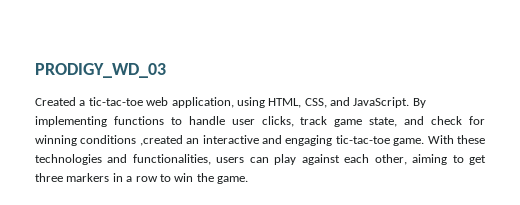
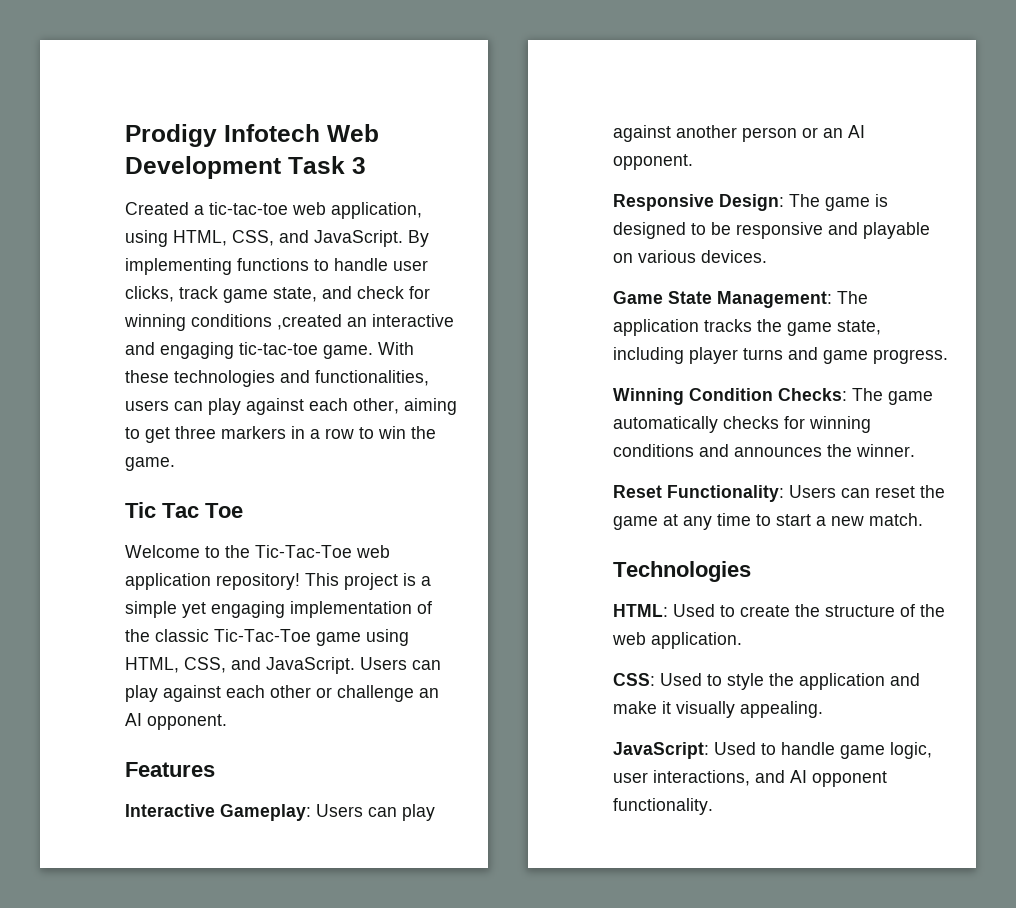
[35,63,166,78] PRODIGY_WD_03 -> [125,124,379,147] [125,156,366,179] Prodigy Infotech Web Development Task 3
(248, 180) none -> [125,502,243,518] [125,545,390,558] [125,573,431,590] [125,601,432,618] [125,629,409,646] [125,657,441,674] [125,685,439,702] [125,713,227,730] [125,762,215,777] [125,804,435,821] [613,125,865,142] [613,154,693,170] [613,194,888,211] [613,222,930,239] [613,250,767,263] [613,291,868,308] [613,319,881,336] [613,347,948,364] [613,388,933,405] [613,416,871,433] [613,444,915,457] [613,485,945,502] [613,513,923,530] [613,561,751,582] [613,604,945,617] [612,632,742,649] [613,673,920,690] [613,701,823,718] [613,742,932,759] [613,770,887,787] [613,798,713,815] // Tic Tac Toe // Welcome to the Tic-Tac-Toe web application repository! This project is a simple yet engaging implementation of the classic Tic-Tac-Toe game using HTML, CSS, and JavaScript. Users can play against each other or challenge an AI opponent. // Features // Interactive Gameplay: Users can play against another person or an AI opponent. // Responsive Design: The game is designed to be responsive and playable on various devices. // Game State Management: The application tracks the game state, including player turns and game progress. // Winning Condition Checks: The game automatically checks for winning conditions and announces the winner. // Reset Functionality: Users can reset the game at any time to start a new match. // Technologies // HTML: Used to create the structure of the web application. // CSS: Used to style the application and make it visually appealing. // JavaScript: Used to handle game logic, user interactions, and AI opponent functionality.

